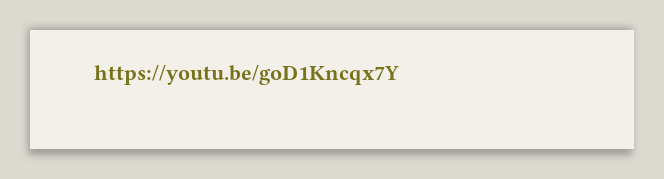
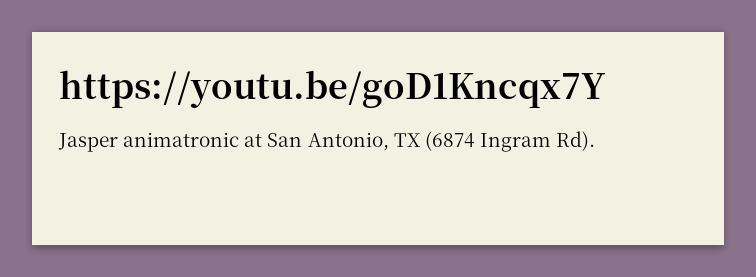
(399, 75) none -> [58,131,596,152] // Jasper animatronic at San Antonio, TX (6874 Ingram Rd).

